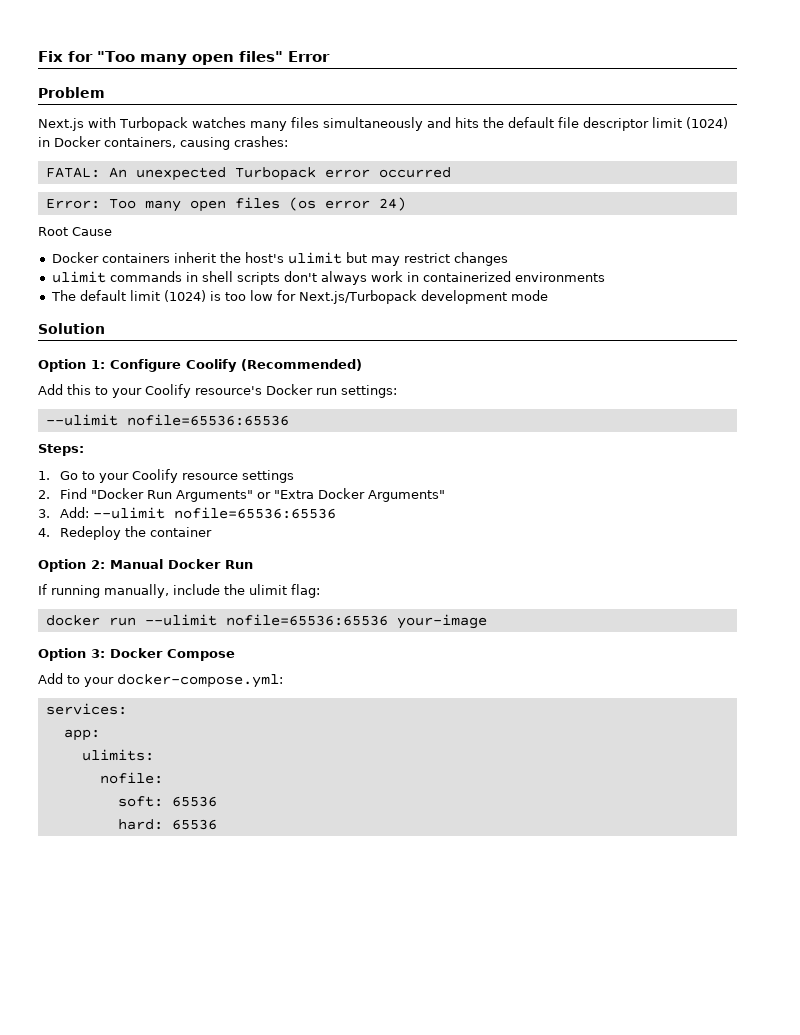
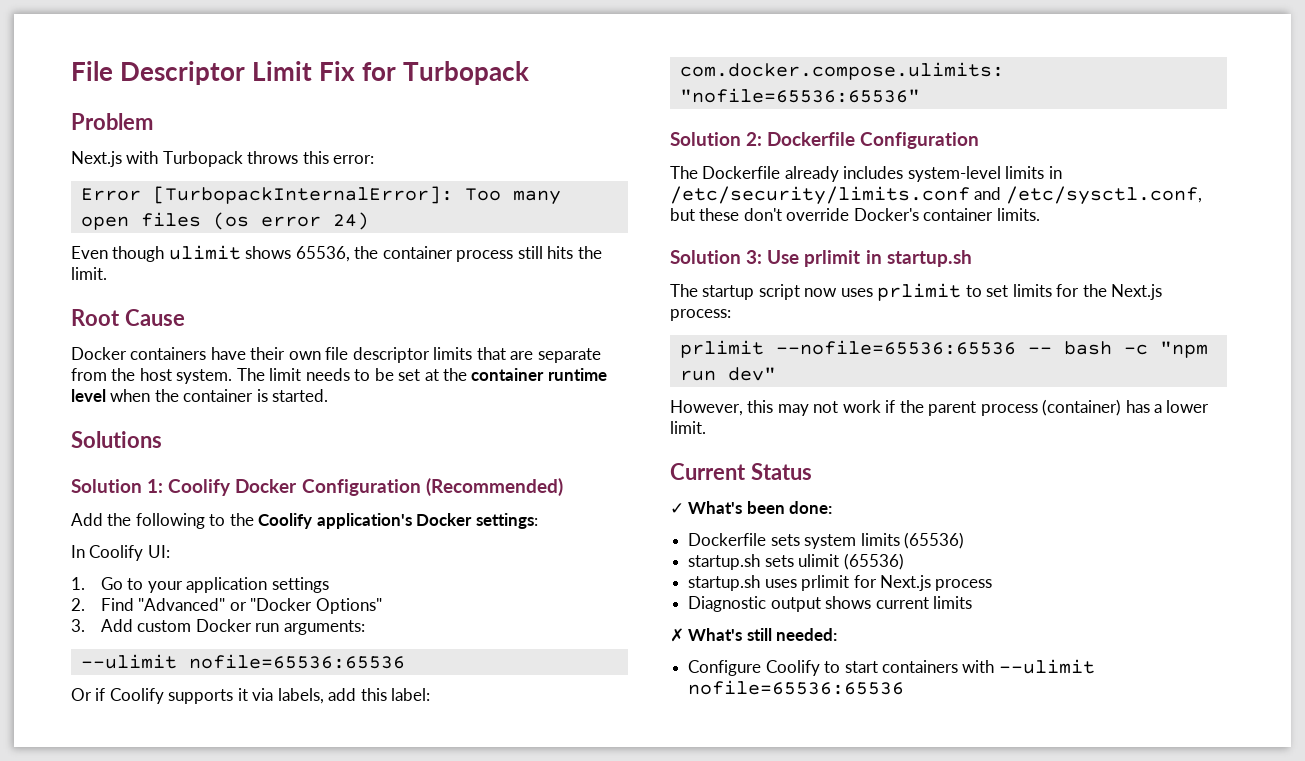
[38,51,330,65] [38,87,105,98] [38,117,728,131] [38,136,288,150] [45,167,451,181] [45,199,100,209] Fix for "Too many open files" Error // Problem // Next.js with Turbopack watches many files simultaneously and hits the default file descriptor limit (1024) in Docker containers, causing crashes: // FATAL: An unexpected Turbopack error occurred // Error: -> [71,61,530,85] [71,113,153,130] [71,151,375,167] [80,186,453,204] File Descriptor Limit Fix for Turbopack // Problem // Next.js with Turbopack throws this error: // Error [TurbopackInternalError]:
[38,227,112,236] [51,252,508,266] [51,271,605,285] [50,290,548,304] [38,323,105,334] [38,359,362,372] [38,384,397,398] [45,414,289,426] [38,444,84,456] Root Cause // Docker containers inherit the host's ulimit but may restrict changes // ulimit commands in shell scripts don't always work in containerized environments // The default limit (1024) is too low for Next.js/Turbopack development mode // Solution // Option 1: Configure Coolify (Recommended) // Add this to your Coolify resource's Docker run settings: // --ulimit nofile=65536:65536 // Steps: -> [71,245,602,262] [71,267,107,280] [71,309,185,326] [71,347,601,363] [71,368,607,384] [71,389,329,402] [71,431,162,448] [71,478,563,496] [71,513,538,529] [71,545,170,561] Even though ulimit shows 65536, the container process still hits the limit. // Root Cause // Docker containers have their own file descriptor limits that are separate from the host system. The limit needs to be set at the container runtime level when the container is started. // Solutions // Solution 1: Coolify Docker Configuration (Recommended) // Add the following to the Coolify application's Docker settings: // In Coolify UI:
[131,469,238,483] Coolify resource -> [186,577,268,593] application
[90,488,445,502] [38,507,336,519] [38,526,212,540] [38,559,253,572] [38,584,320,598] [45,614,487,629] [38,648,235,661] [38,673,283,688] [45,703,127,715] [63,729,100,741] [81,749,154,761] [99,772,163,784] [117,796,217,807] [117,819,217,830] "Docker Run Arguments" or "Extra Docker Arguments" // 3. Add: --ulimit nofile=65536:65536 // 4. Redeploy the container // Option 2: Manual Docker Run // If running manually, include the ulimit flag: // docker run --ulimit nofile=65536:65536 your-image // Option 3: Docker Compose // Add to your docker-compose.yml: // services: // app: // ulimits: // nofile: // soft: 65536 // hard: 65536 -> [138,598,382,614] [71,619,365,635] [80,654,405,669] [71,688,431,704] [679,62,1004,80] [679,88,920,103] [670,132,980,149] [670,166,1062,182] [670,186,1202,205] [670,208,1040,221] [670,250,972,267] [670,283,1163,301] [670,309,731,321] [679,340,1208,358] [679,367,776,381] [670,399,1210,416] [670,421,706,434] [670,463,812,480] [670,501,833,514] [688,532,964,549] [688,553,904,570] [688,575,993,591] [688,596,972,612] [670,628,838,642] [688,659,1095,676] [688,680,905,695] "Advanced" or "Docker Options" // 3. Add custom Docker run arguments: // --ulimit nofile=65536:65536 // Or if Coolify supports it via labels, add this label: // com.docker.compose.ulimits: "nofile=65536:65536" // Solution 2: Dockerfile Configuration // The Dockerfile already includes system-level limits in /etc/security/limits.conf and /etc/sysctl.conf, but these don't override Docker's container limits. // Solution 3: Use prlimit in startup.sh // The startup script now uses prlimit to set limits for the Next.js process: // prlimit --nofile=65536:65536 -- bash -c "npm run dev" // However, this may not work if the parent process (container) has a lower limit. // Current Status // ✓ What's been done: // Dockerfile sets system limits (65536) // startup.sh sets ulimit (65536) // startup.sh uses prlimit for Next.js process // Diagnostic output shows current limits // ✗ What's still needed: // Configure Coolify to start containers with --ulimit nofile=65536:65536

